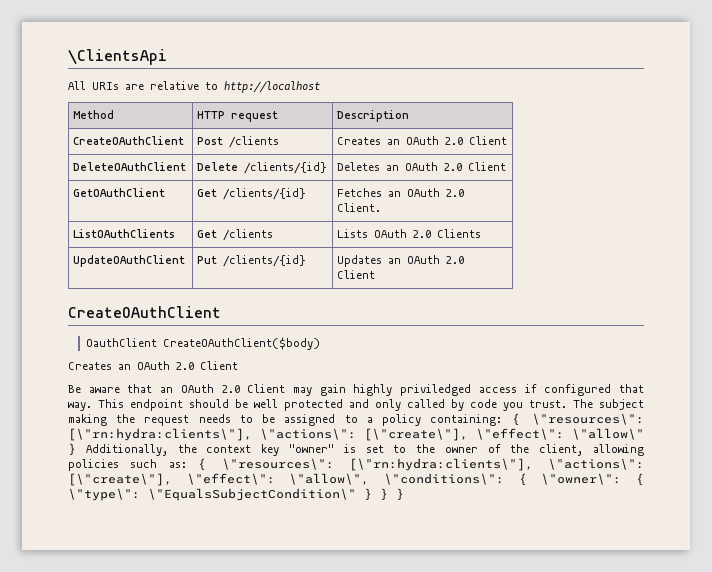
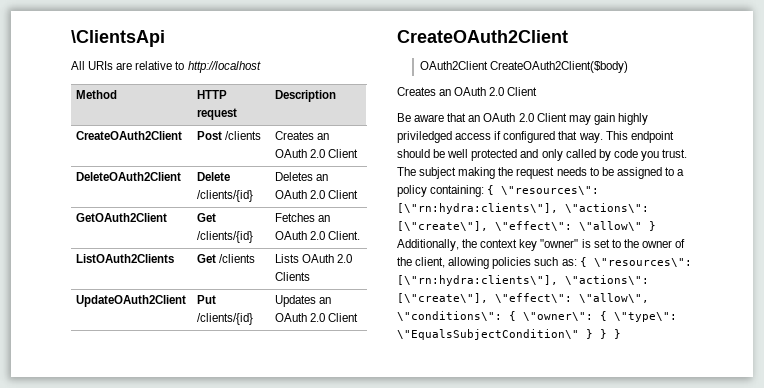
[73,136,185,145] CreateOAuthClient -> [76,131,183,140] CreateOAuth2Client
[73,162,187,171] DeleteOAuthClient -> [76,172,182,181] DeleteOAuth2Client
[73,188,166,197] GetOAuthClient -> [76,213,168,222] GetOAuth2Client
[73,229,176,238] ListOAuthClients -> [76,254,175,263] ListOAuth2Clients
[73,255,186,267] UpdateOAuthClient -> [76,295,187,307] UpdateOAuth2Client
[68,306,221,318] [85,337,320,350] CreateOAuthClient // OauthClient CreateOAuthClient($body) -> [397,30,568,43] [419,61,628,73] CreateOAuth2Client // OAuth2Client CreateOAuth2Client($body)

